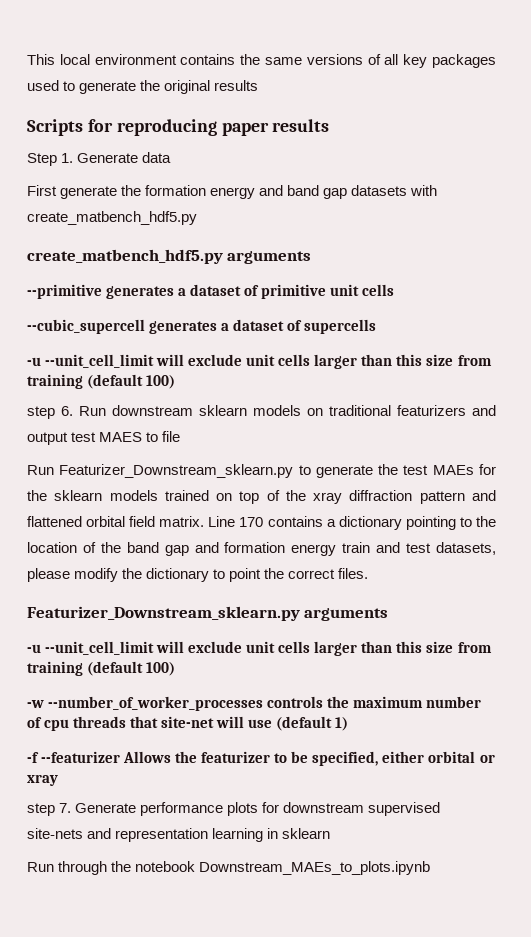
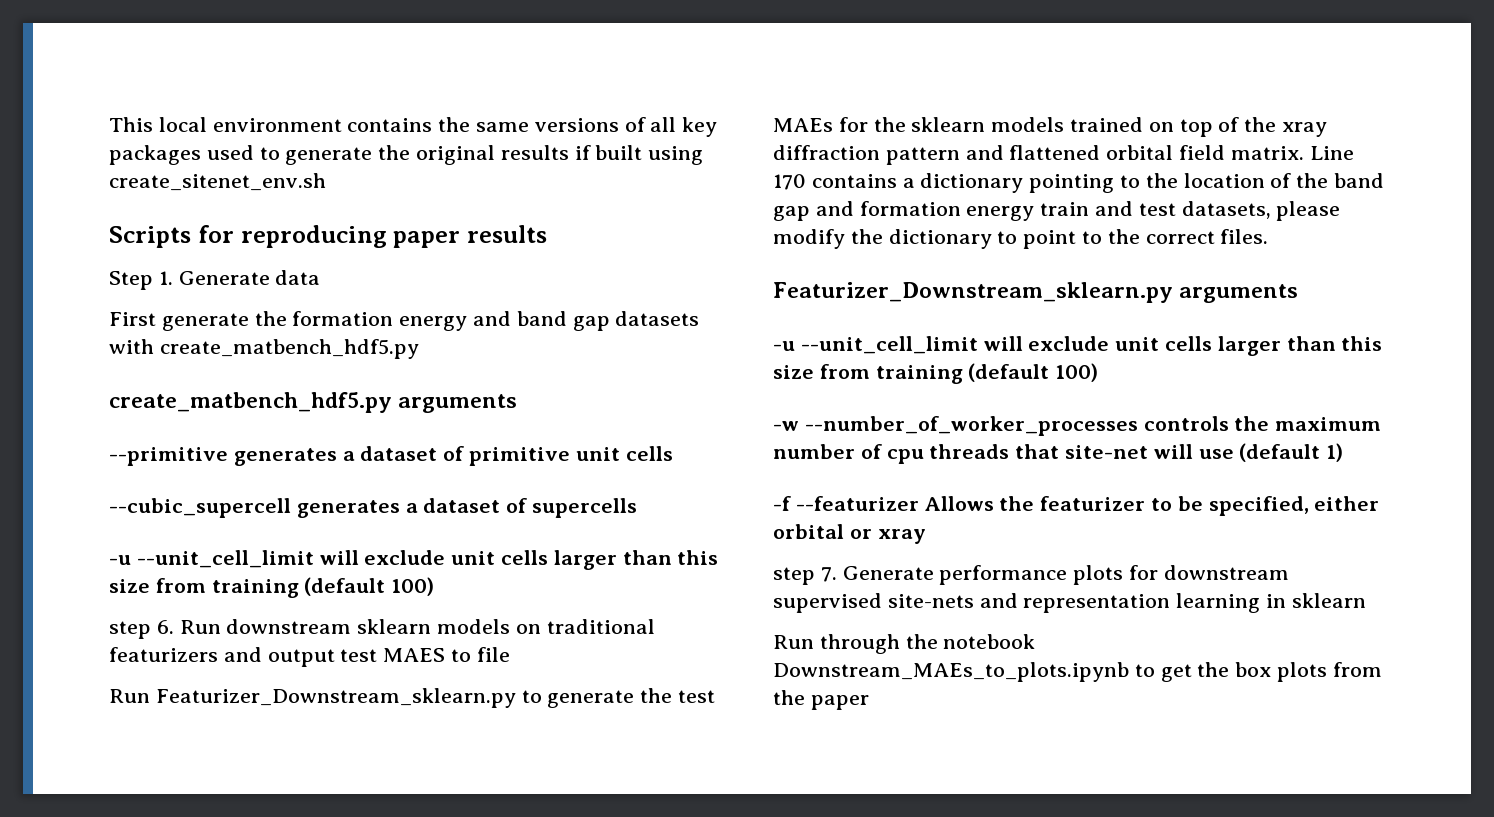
(259, 85) none -> [574,145,704,165] [109,173,326,191] if built using create_sitenet_env.sh
(262, 575) none -> [1082,231,1103,244] to
(431, 868) none -> [1134,662,1382,682] [773,690,869,710] to get the box plots from the paper

